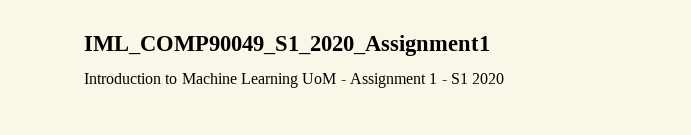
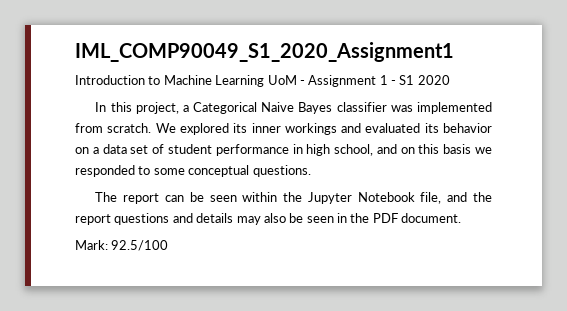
(505, 78) none -> [95,102,492,114] [75,123,493,135] [75,144,492,156] [75,165,311,177] [95,192,493,204] [75,213,462,225] [75,240,169,251] // In this project, a Categorical Naive Bayes classifier was implemented from scratch. We explored its inner workings and evaluated its behavior on a data set of student performance in high school, and on this basis we responded to some conceptual questions. // The report can be seen within the Jupyter Notebook file, and the report questions and details may also be seen in the PDF document. // Mark: 92.5/100

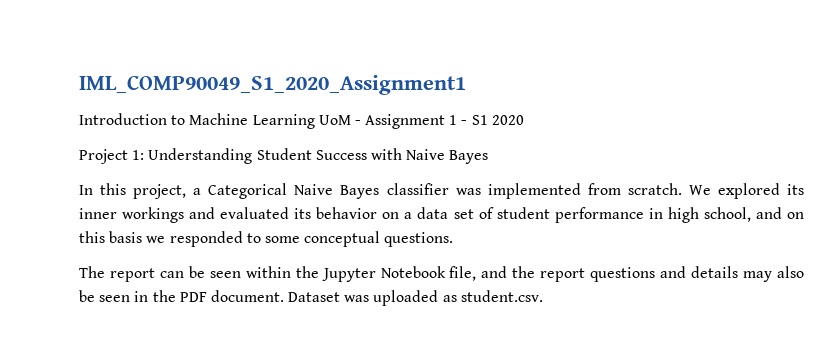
(450, 80) none -> [79,148,489,164] // Project 1: Understanding Student Success with Naive Bayes
[75,240,169,251] // Mark: 92.5/100 -> [288,290,543,306] Dataset was uploaded as student.csv.

